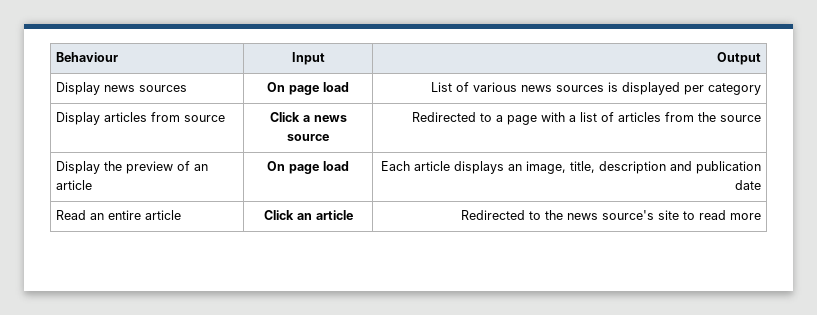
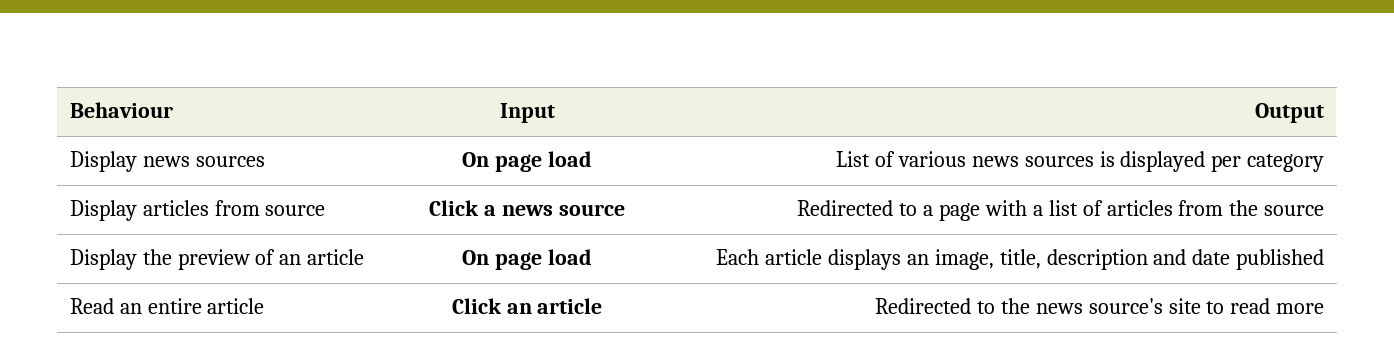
[696,161,762,174] publication -> (1187, 257) none
(762, 185) none -> [1236,249,1325,270] published

